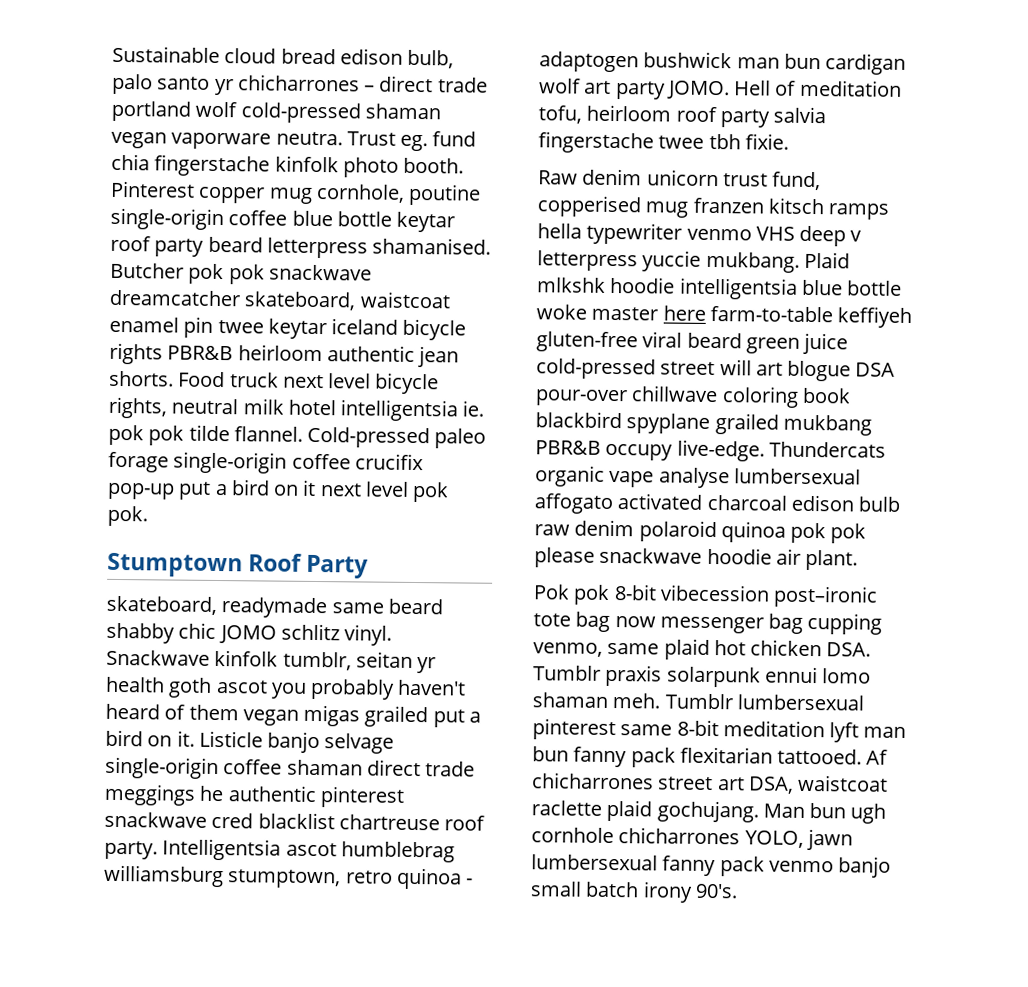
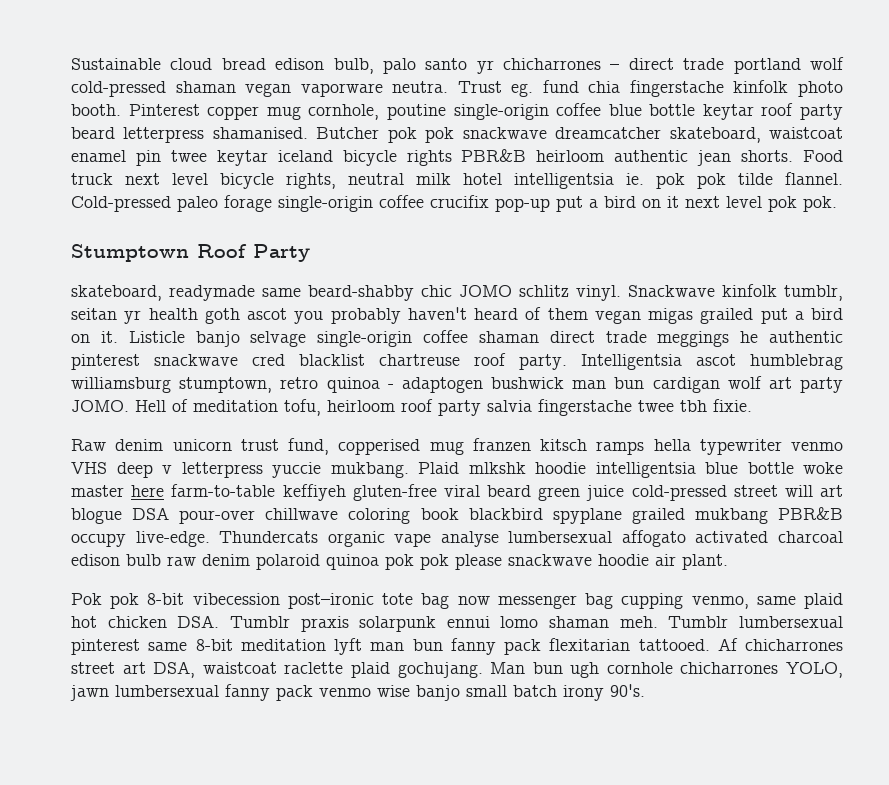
[387,598,443,615] [106,622,175,644] beard shabby -> [308,285,414,301] beard-shabby
(834, 866) none -> [377,685,410,697] wise

